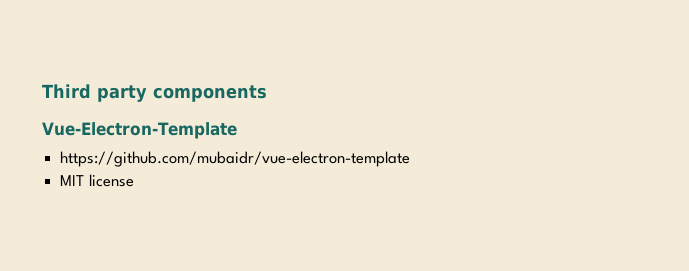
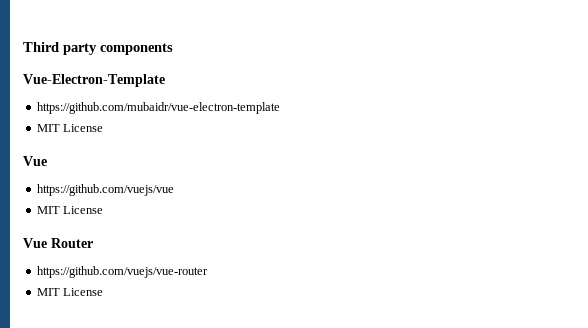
[88,174,134,187] license -> [63,124,104,132] [23,156,47,166] [36,184,174,196] [36,206,104,214] [23,238,93,248] [36,266,208,278] [36,288,104,296] License // Vue // https://github.com/vuejs/vue // MIT License // Vue Router // https://github.com/vuejs/vue-router // MIT License

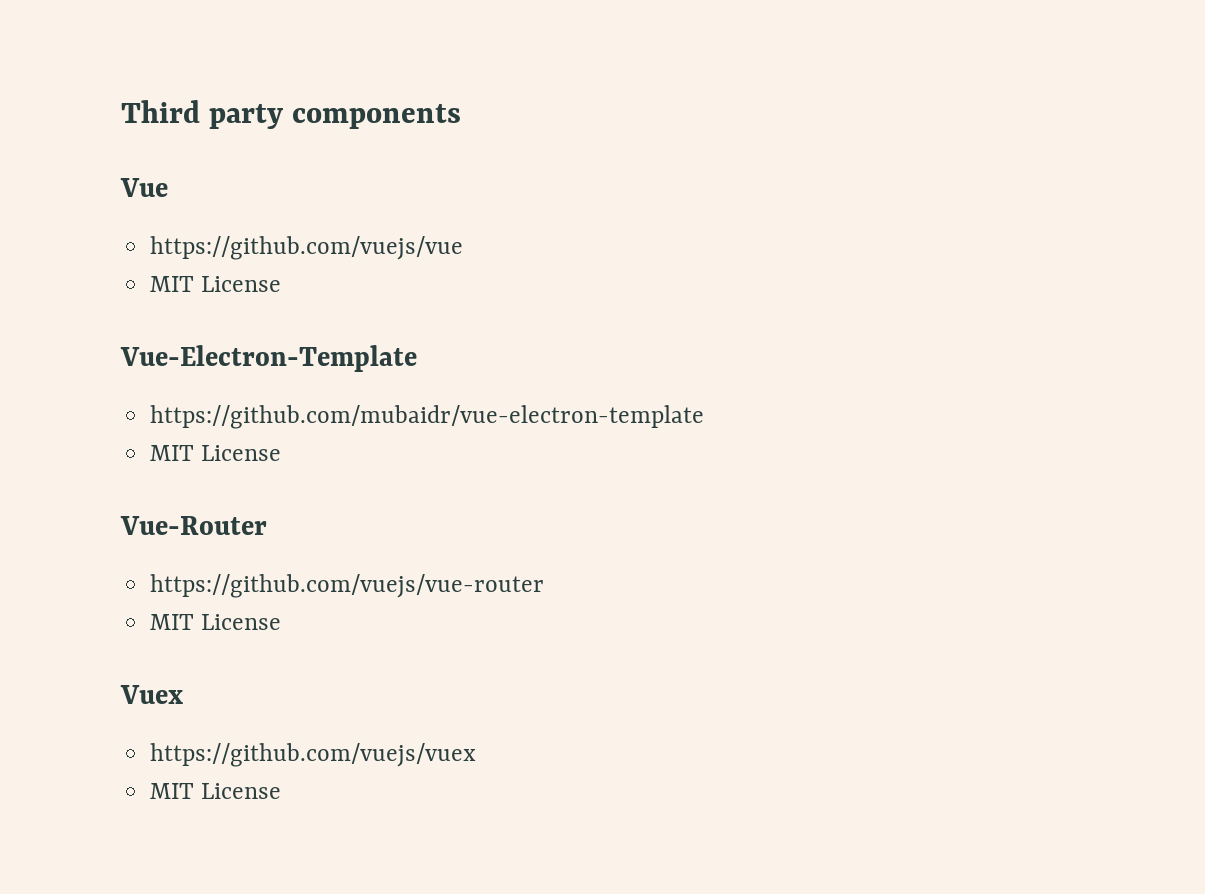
(173, 49) none -> [120,178,168,197] [150,236,464,260] [150,276,282,292] // Vue // https://github.com/vuejs/vue // MIT License
[23,156,47,166] [36,184,174,196] [36,206,104,214] [23,238,93,248] Vue // https://github.com/vuejs/vue // MIT License // Vue Router -> [120,516,267,535] Vue-Router
(104, 292) none -> [120,685,183,704] [150,743,477,767] [150,783,282,799] // Vuex // https://github.com/vuejs/vuex // MIT License

